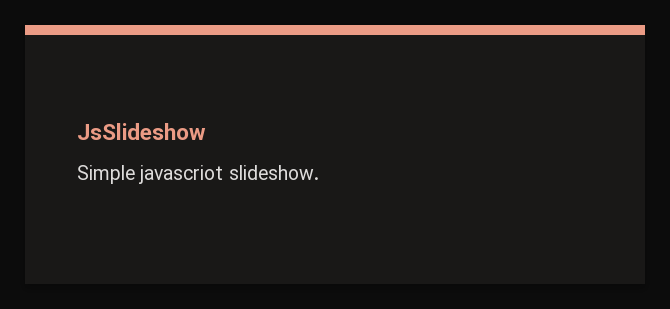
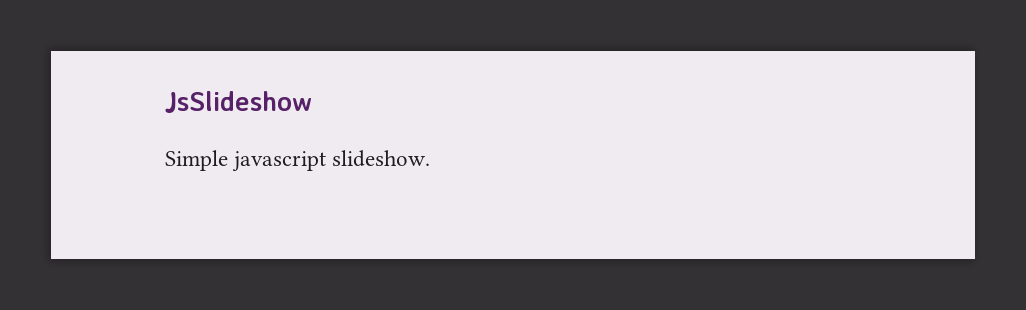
[139,165,224,184] javascriot -> [232,151,327,172] javascript

